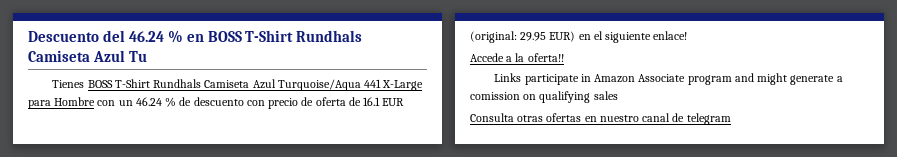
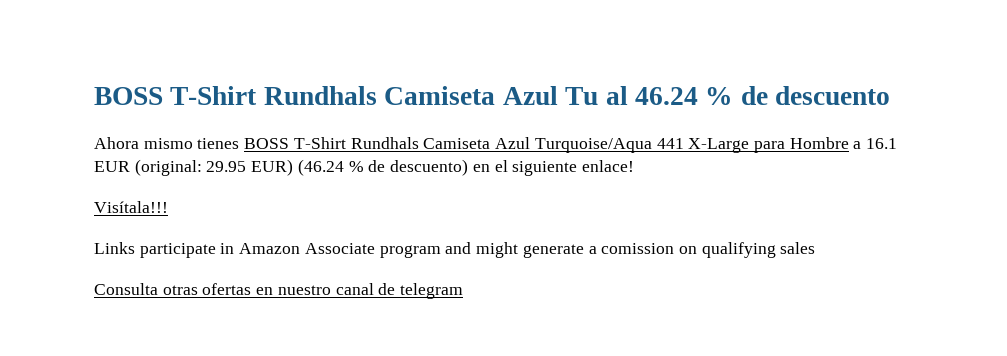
[28,30,204,43] Descuento del 46.24 % en -> (94, 96) none
[52,80,85,88] // Tienes -> [605,86,891,105] [94,137,240,149] al 46.24 % de descuento // Ahora mismo tienes
[97,97,361,109] con un 46.24 % de descuento con precio de oferta de -> [853,141,862,149] a
(576, 36) none -> [297,159,469,176] (46.24 % de descuento)
[470,53,564,62] Accede a la oferta!! -> [94,201,168,213] Visítala!!!

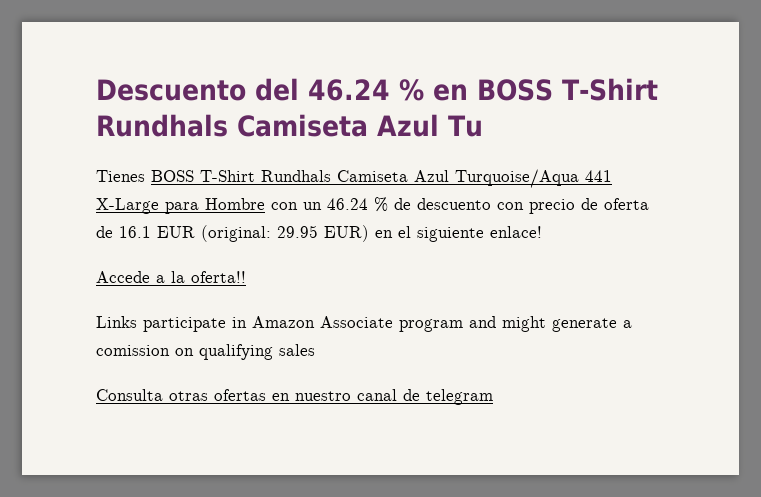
(94, 96) none -> [96,78,468,101] Descuento del 46.24 % en
[605,86,891,105] [94,137,240,149] al 46.24 % de descuento // Ahora mismo tienes -> [96,170,145,182] // Tienes
[853,141,862,149] a -> [271,197,649,214] [96,226,113,238] con un 46.24 % de descuento con precio de oferta de
[297,159,469,176] (46.24 % de descuento) -> (369, 233) none
[94,201,168,213] Visítala!!! -> [96,271,246,283] Accede a la oferta!!

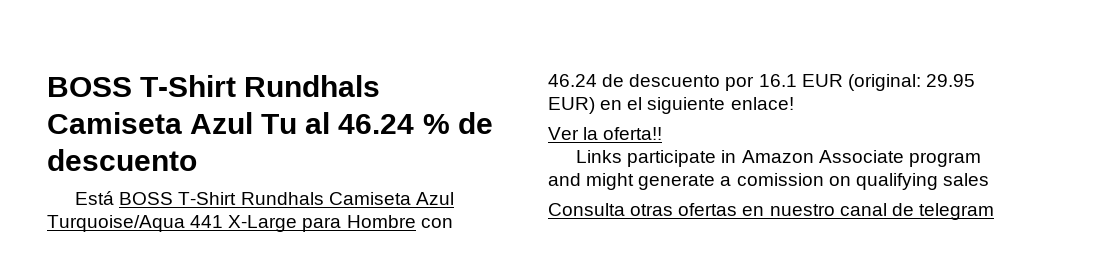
[96,78,468,101] Descuento del 46.24 % en -> (47, 87) none
[96,170,145,182] // Tienes -> [305,112,493,134] [47,149,197,171] [75,191,115,205] al 46.24 % de descuento // Está
[303,197,649,214] [96,226,113,238] un 46.24 % de descuento con precio de oferta de -> [548,74,755,91] 46.24 de descuento por
[96,271,165,283] Accede a -> [548,127,579,140] Ver

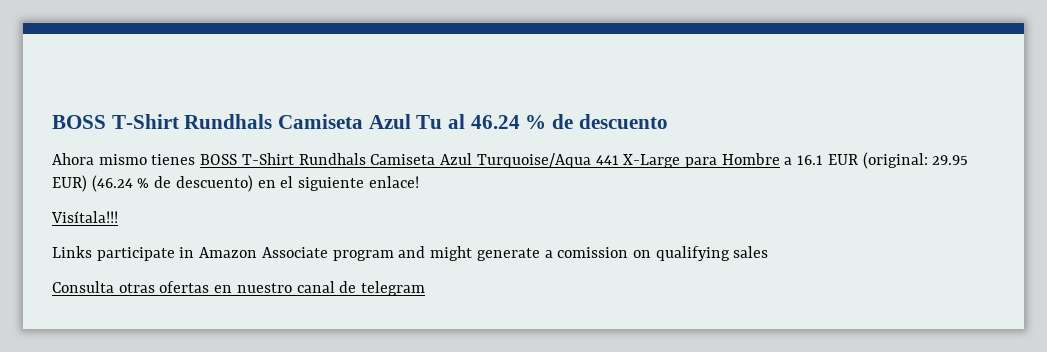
[75,191,115,205] Está -> [52,153,196,165] Ahora mismo tienes
[420,218,453,228] [548,74,755,91] con 46.24 de descuento por -> [784,157,793,165] a
(595, 105) none -> [91,175,253,192] (46.24 % de descuento)
[548,127,663,140] Ver la oferta!! -> [51,211,118,223] Visítala!!!

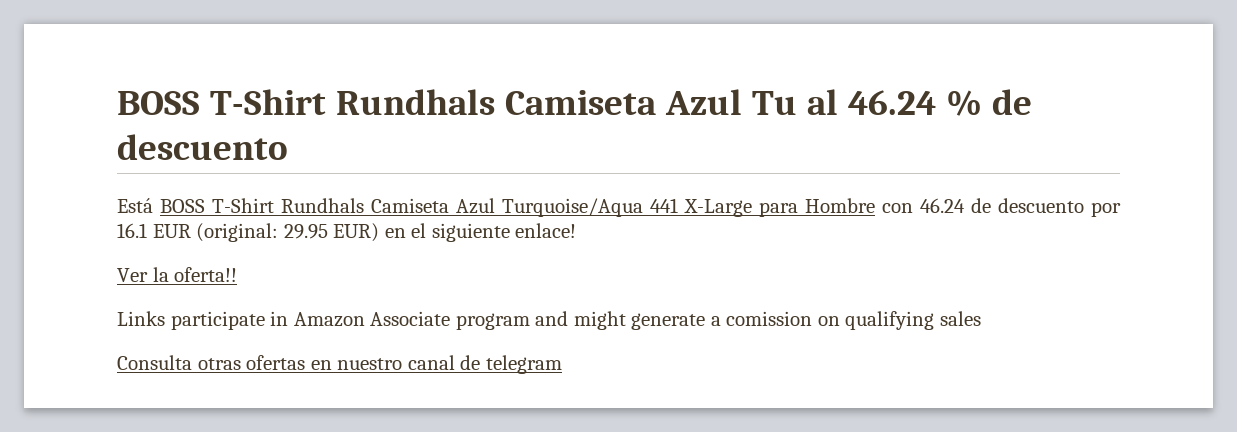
[52,153,196,165] Ahora mismo tienes -> [117,198,153,213] Está
[784,157,793,165] a -> [882,198,1121,217] con 46.24 de descuento por
[91,175,253,192] (46.24 % de descuento) -> (380, 232) none
[51,211,118,223] Visítala!!! -> [117,267,238,282] Ver la oferta!!

